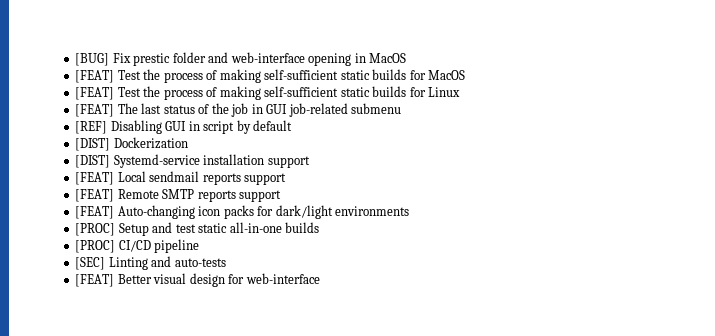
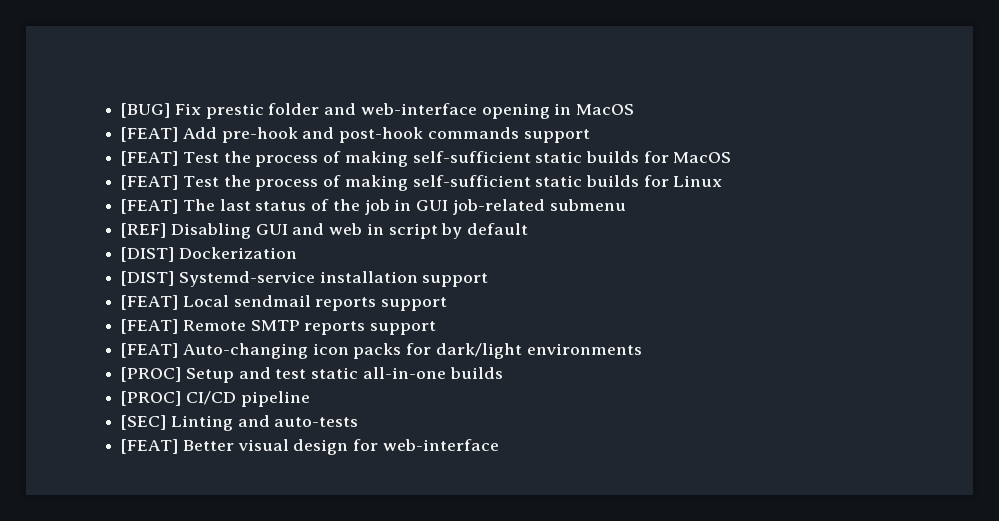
(407, 58) none -> [121,127,590,143] // [FEAT] Add pre-hook and post-hook commands support
(187, 126) none -> [292,223,363,235] and web

